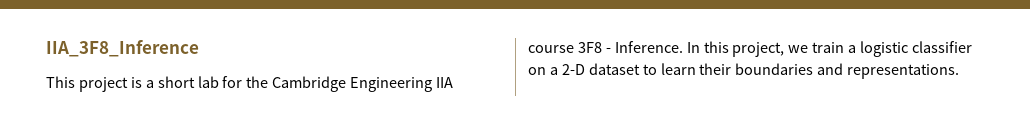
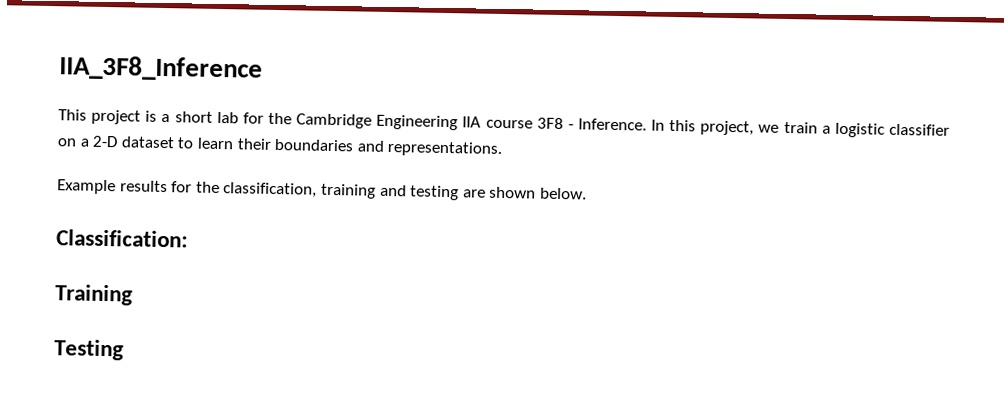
(960, 71) none -> [57,179,587,201] [56,229,188,248] [55,284,133,306] [54,339,124,361] // Example results for the classification, training and testing are shown below. // Classification: // Training // Testing

